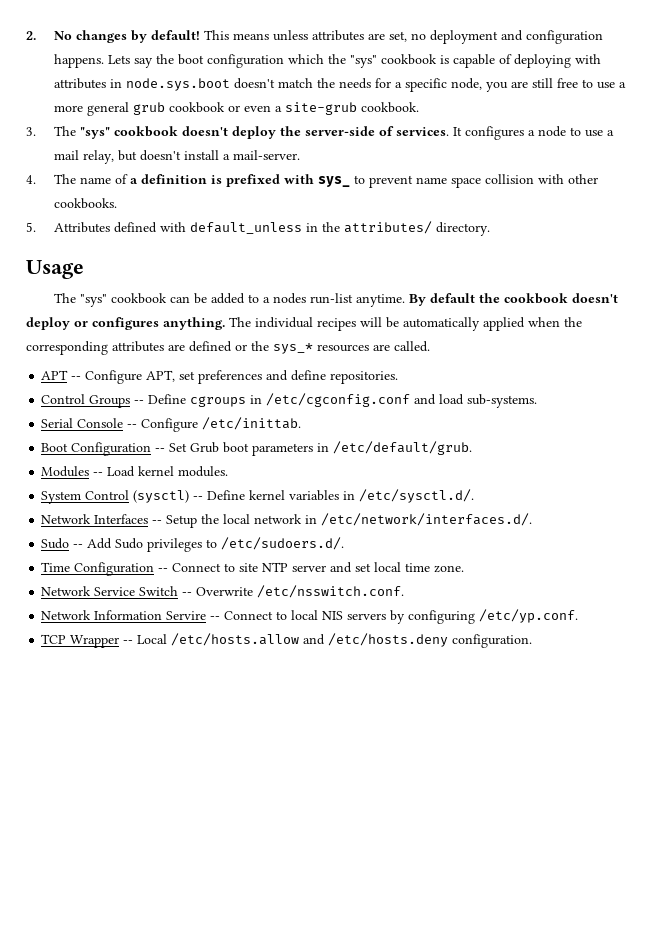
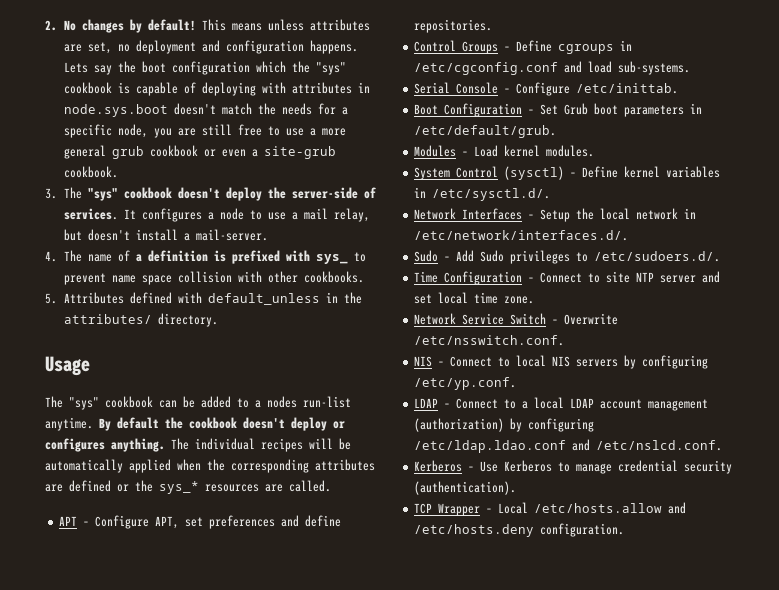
[71,376,82,380] -- -> [83,521,90,526] –
[134,400,145,404] -- -> [504,46,511,51] –
[127,424,138,428] -- -> [504,88,511,93] –
[155,448,166,452] -- -> [528,109,535,114] –
[93,472,104,476] -- -> [462,151,469,156] –
[193,496,204,500] -- -> [570,172,577,177] –
[152,520,163,524] -- -> [528,214,535,219] –
[73,544,84,548] -- -> [444,256,451,261] –
[158,568,169,572] -- -> [528,277,535,282] –
[182,592,193,596] -- -> [552,319,559,324] –
[41,610,221,620] Network Information Servire -- -> [414,356,445,367] NIS –
(579, 616) none -> [414,397,709,411] [414,418,595,432] [414,439,723,453] [414,460,733,474] [414,481,517,495] // LDAP – Connect to a local LDAP account management (authorization) by configuring /etc/ldap.ldao.conf and /etc/nslcd.conf. // Kerberos – Use Kerberos to manage credential security (authentication).
[123,640,134,644] -- -> [486,508,493,513] –

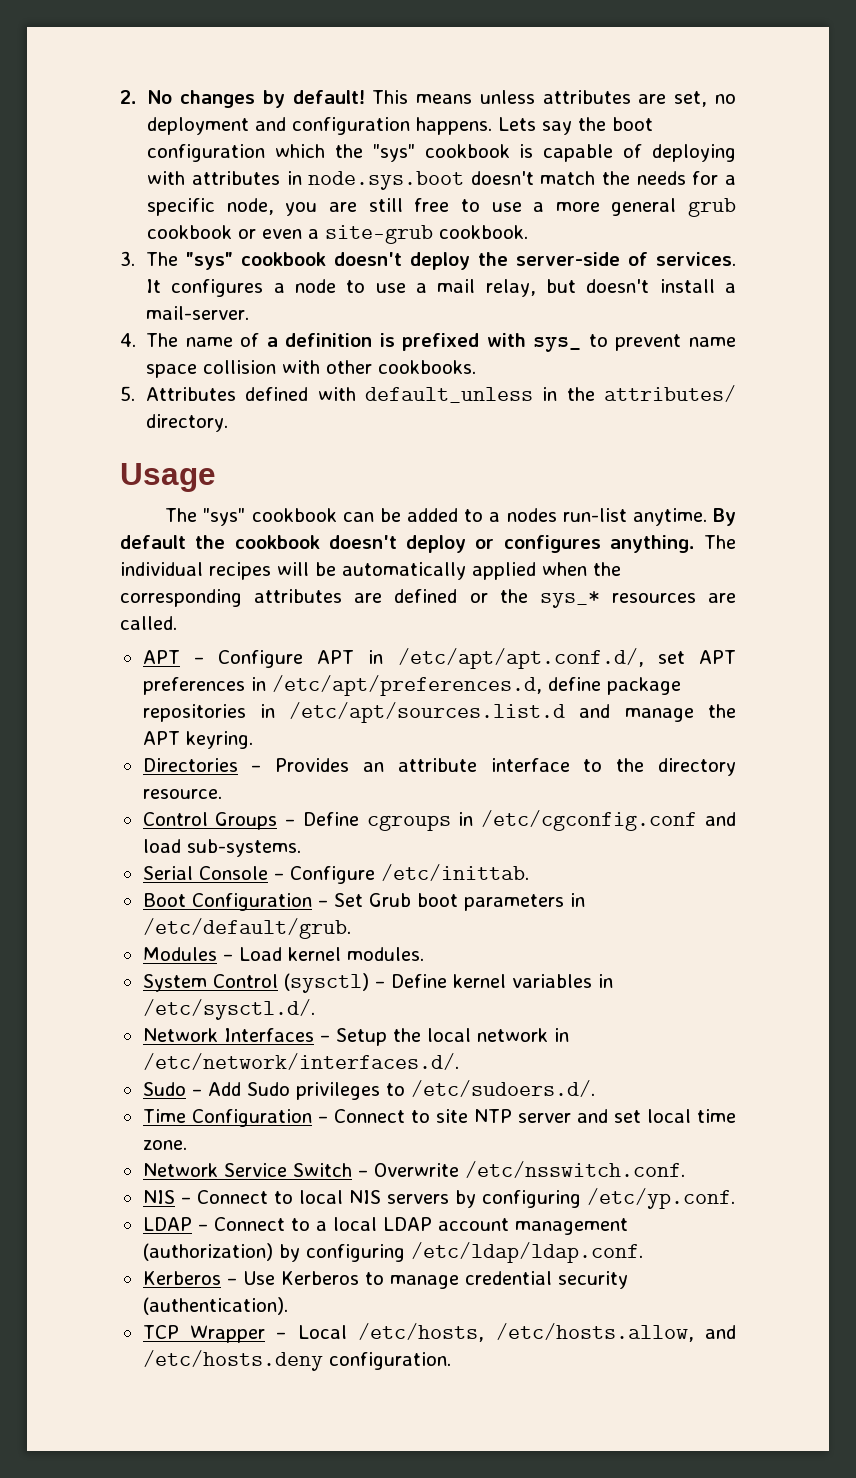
[155,515,342,529] [414,19,493,33] APT, set preferences and define repositories. -> [317,648,737,669] [142,675,681,696] [142,702,736,723] [142,731,253,749] [142,758,736,776] [142,789,222,799] APT in /etc/apt/apt.conf.d/, set APT preferences in /etc/apt/preferences.d, define package repositories in /etc/apt/sources.list.d and manage the APT keyring. // Directories – Provides an attribute interface to the directory resource.
[414,439,723,453] /etc/ldap.ldao.conf and /etc/nslcd.conf. -> [410,1242,643,1263] /etc/ldap/ldap.conf.
[534,503,663,513] /etc/hosts.allow -> [358,1323,694,1342] /etc/hosts, /etc/hosts.allow,

